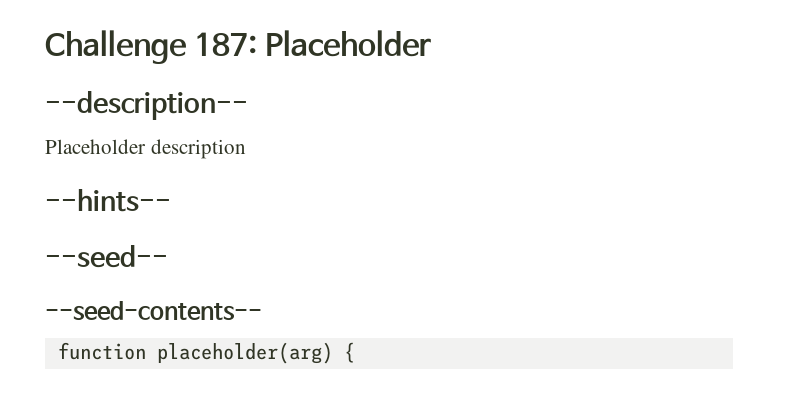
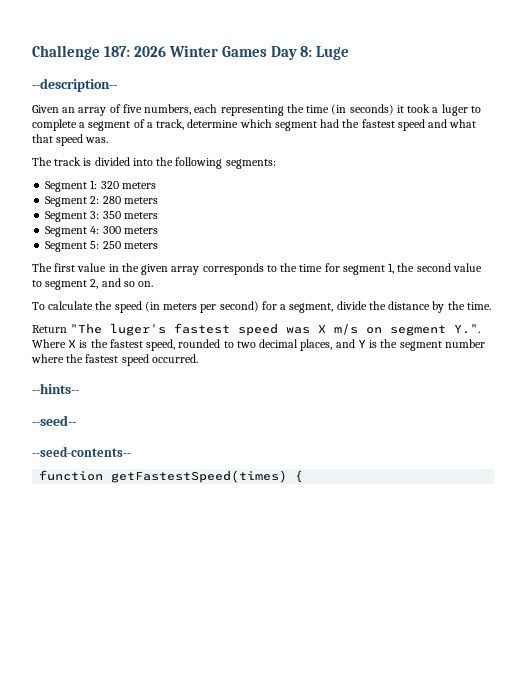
[265,30,432,57] [45,91,248,120] [45,139,246,159] Placeholder // --description-- // Placeholder description -> [133,45,350,60] [32,78,117,92] [32,104,481,116] [32,119,477,131] [32,134,109,146] [32,157,276,169] [45,180,156,192] [45,196,158,207] [45,211,158,222] [45,226,158,237] [45,241,158,252] [32,263,482,275] [32,278,154,290] [32,301,491,313] [32,323,481,336] [32,339,485,351] [31,354,198,366] 2026 Winter Games Day 8: Luge // --description-- // Given an array of five numbers, each representing the time (in seconds) it took a luger to complete a segment of a track, determine which segment had the fastest speed and what that speed was. // The track is divided into the following segments: // Segment 1: 320 meters // Segment 2: 280 meters // Segment 3: 350 meters // Segment 4: 300 meters // Segment 5: 250 meters // The first value in the given array corresponds to the time for segment 1, the second value to segment 2, and so on. // To calculate the speed (in meters per second) for a segment, divide the distance by the time. // Return "The luger's fastest speed was X m/s on segment Y.". Where X is the fastest speed, rounded to two decimal places, and Y is the segment number where the fastest speed occurred.
[156,342,333,364] placeholder(arg) -> [111,470,288,483] getFastestSpeed(times)

